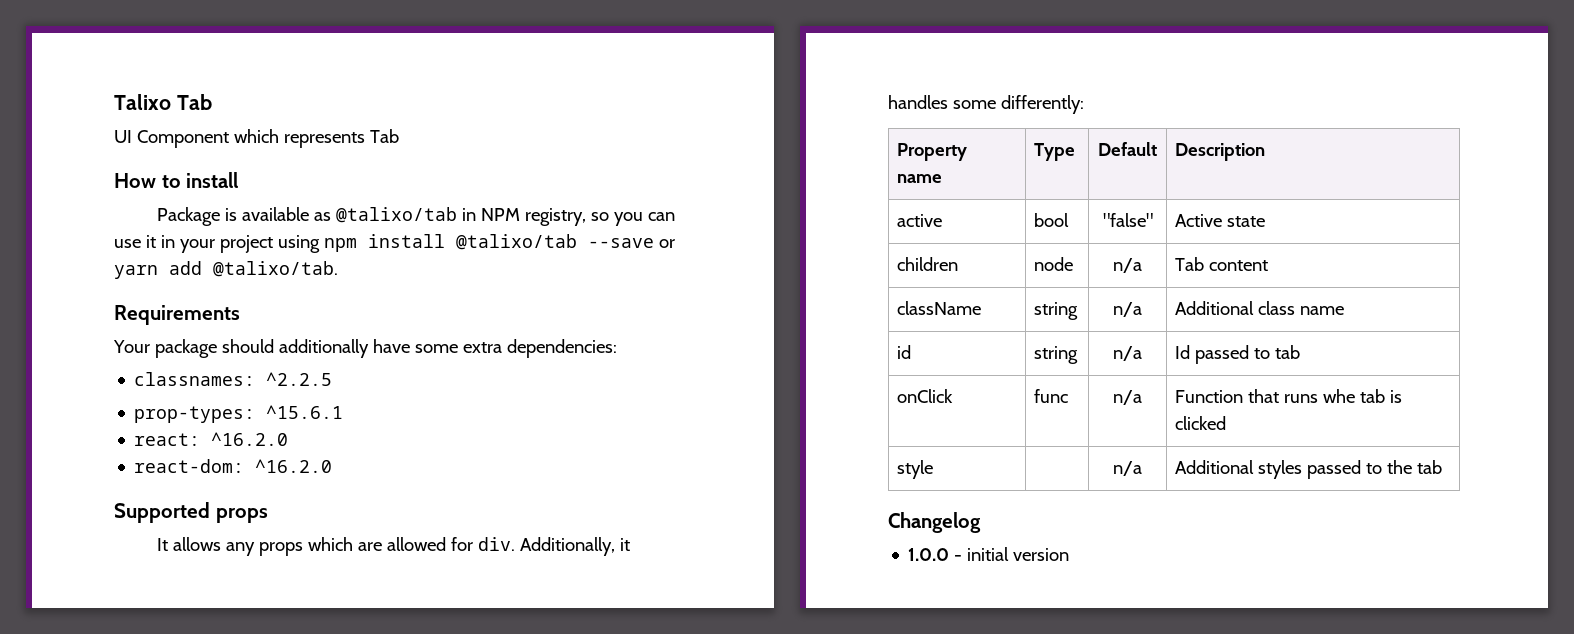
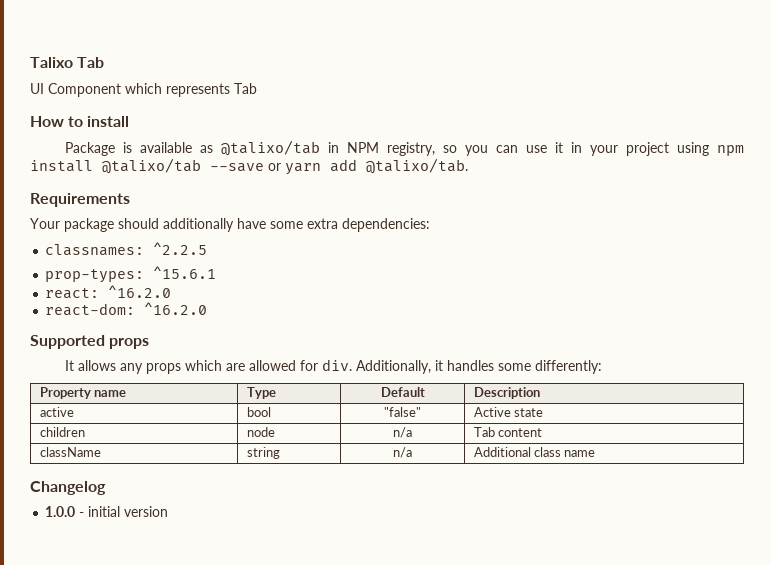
[897,345,912,359] [1034,346,1079,364] [1113,346,1143,361] [1175,345,1301,364] [897,389,954,403] [1034,389,1069,403] [1113,390,1143,405] [1175,389,1403,403] [1175,416,1227,430] [897,460,934,479] [1113,461,1143,476] [1175,460,1443,479] // id | string | n/a | Id passed to tab // onClick | func | n/a | Function that runs whe tab is clicked // style | | n/a | Additional styles passed to the tab -> (596, 453) none

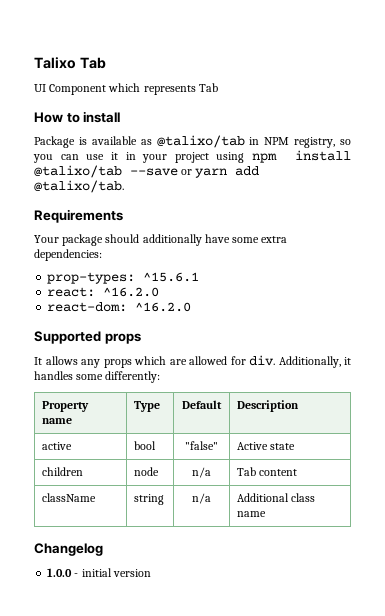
[45,242,208,256] // classnames: ^2.2.5 -> (102, 255) none

